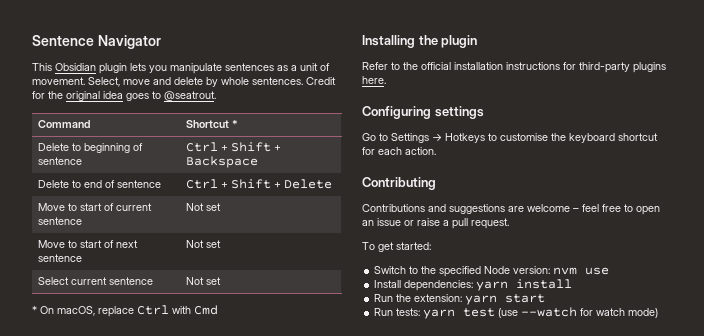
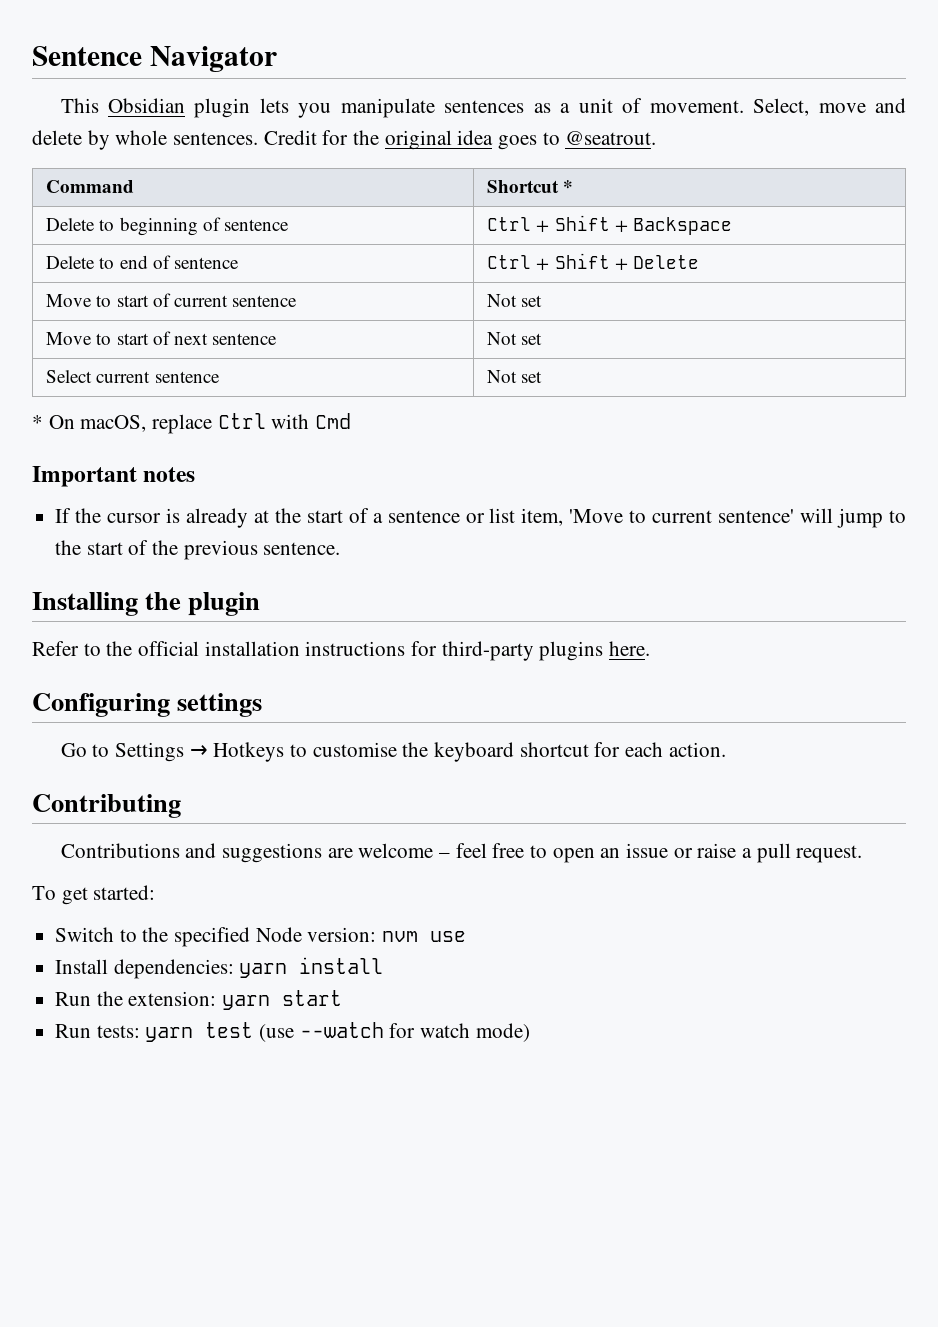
(218, 310) none -> [32,466,196,487] [55,508,907,528] [55,540,341,560] // Important notes // If the cursor is already at the start of a sentence or list item, 'Move to current sentence' will jump to the start of the previous sentence.

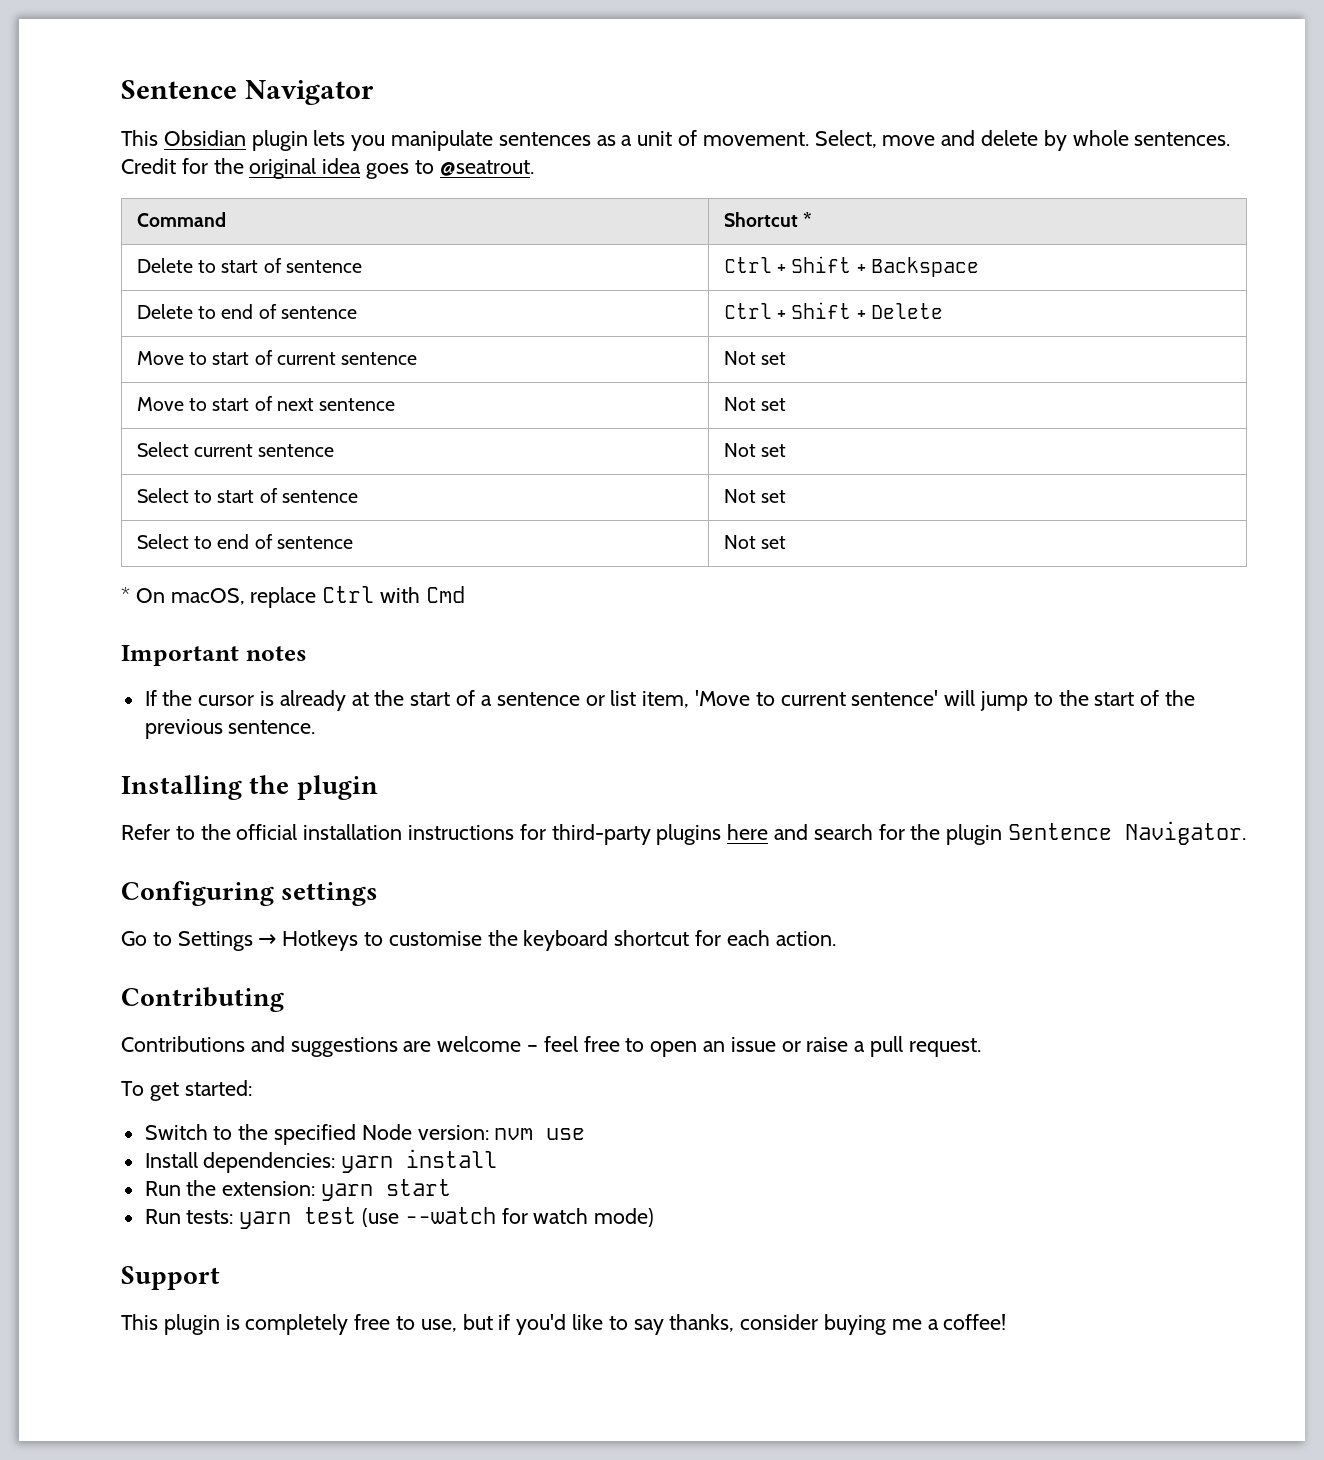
[119,217,198,236] beginning -> [221,260,259,273] start
(543, 377) none -> [136,488,358,503] [723,489,787,503] [136,534,353,549] [723,535,787,549] // Select to start of sentence | Not set // Select to end of sentence | Not set
[609,641,651,656] here. -> [727,821,1247,845] here and search for the plugin Sentence Navigator.
(530, 1032) none -> [121,1266,220,1290] [121,1314,1007,1335] // Support // This plugin is completely free to use, but if you'd like to say thanks, consider buying me a coffee!

